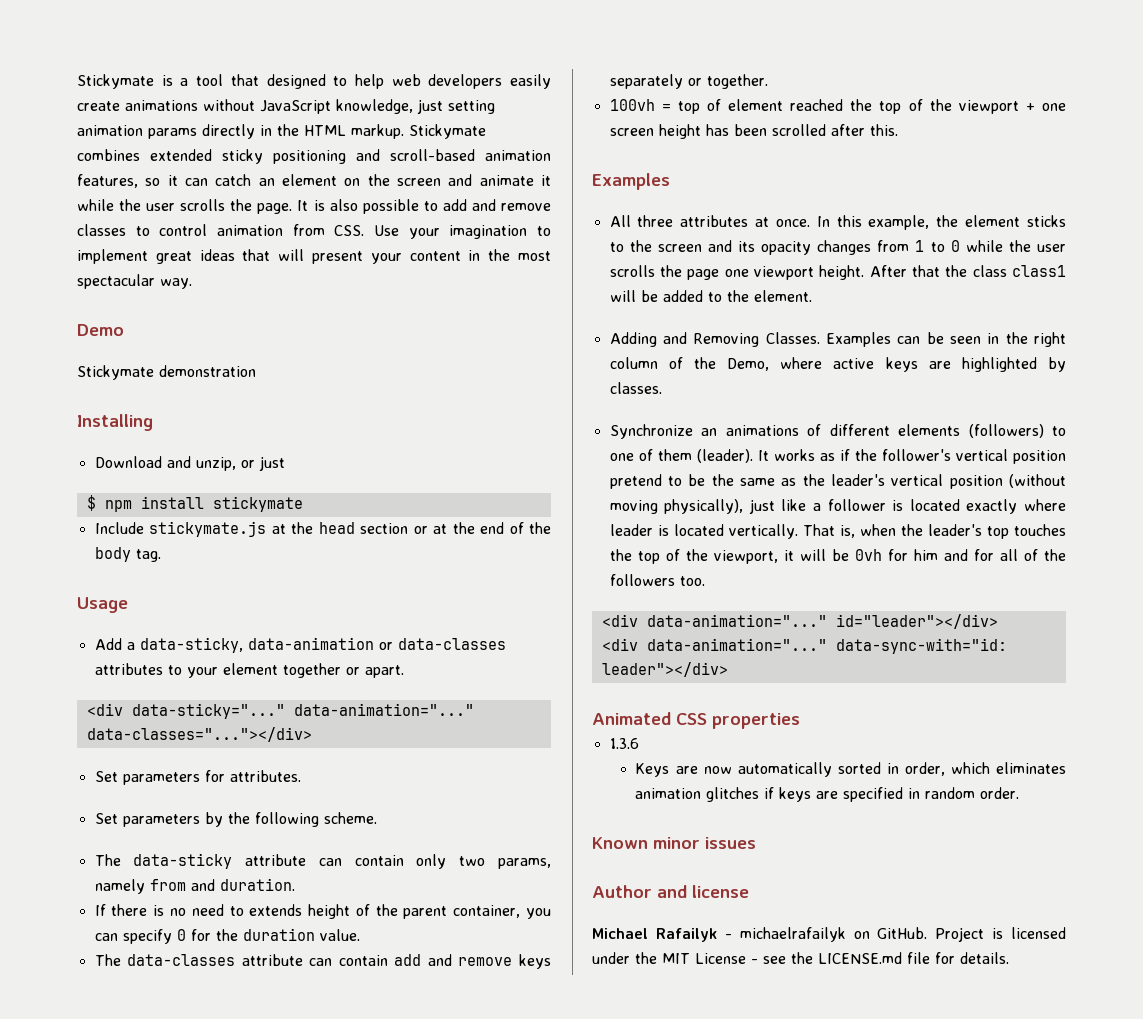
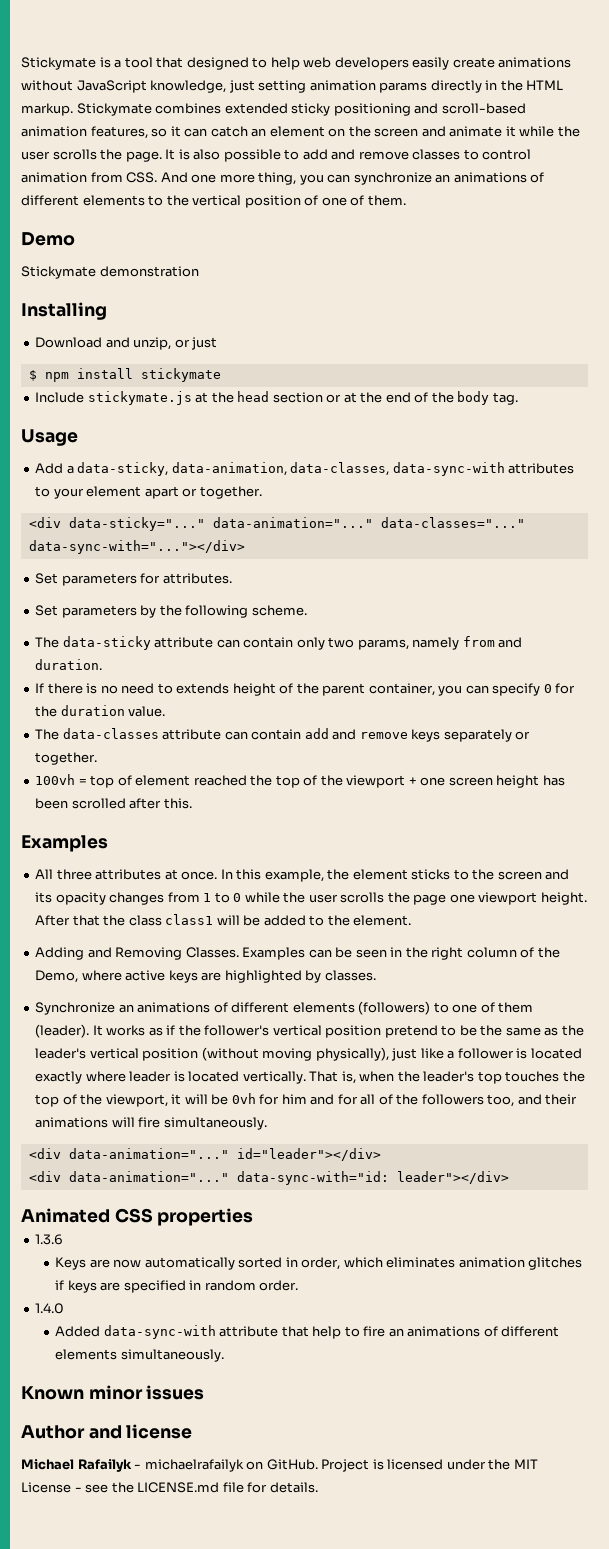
[374,225,551,239] [77,249,551,264] [77,274,192,289] Use your imagination to implement great ideas that will present your content in the most spectacular way. -> [160,172,545,185] [21,195,406,208] And one more thing, you can synchronize an animations of different elements to the vertical position of one of them.
[247,637,506,650] data-animation or data-classes -> [171,462,505,476] data-animation, data-classes, data-sync-with
[282,663,404,678] together or apart. -> [144,486,262,499] apart or together.
[86,727,312,742] data-classes="..."></div> -> [380,517,525,528] [28,540,245,554] data-classes="..." data-sync-with="..."></div>
[679,576,705,586] too. -> [487,1094,578,1107] [35,1117,267,1130] too, and their animations will fire simultaneously.
(1020, 793) none -> [35,1303,65,1314] [55,1325,560,1339] [55,1349,224,1362] // 1.4.0 // Added data-sync-with attribute that help to fire an animations of different elements simultaneously.

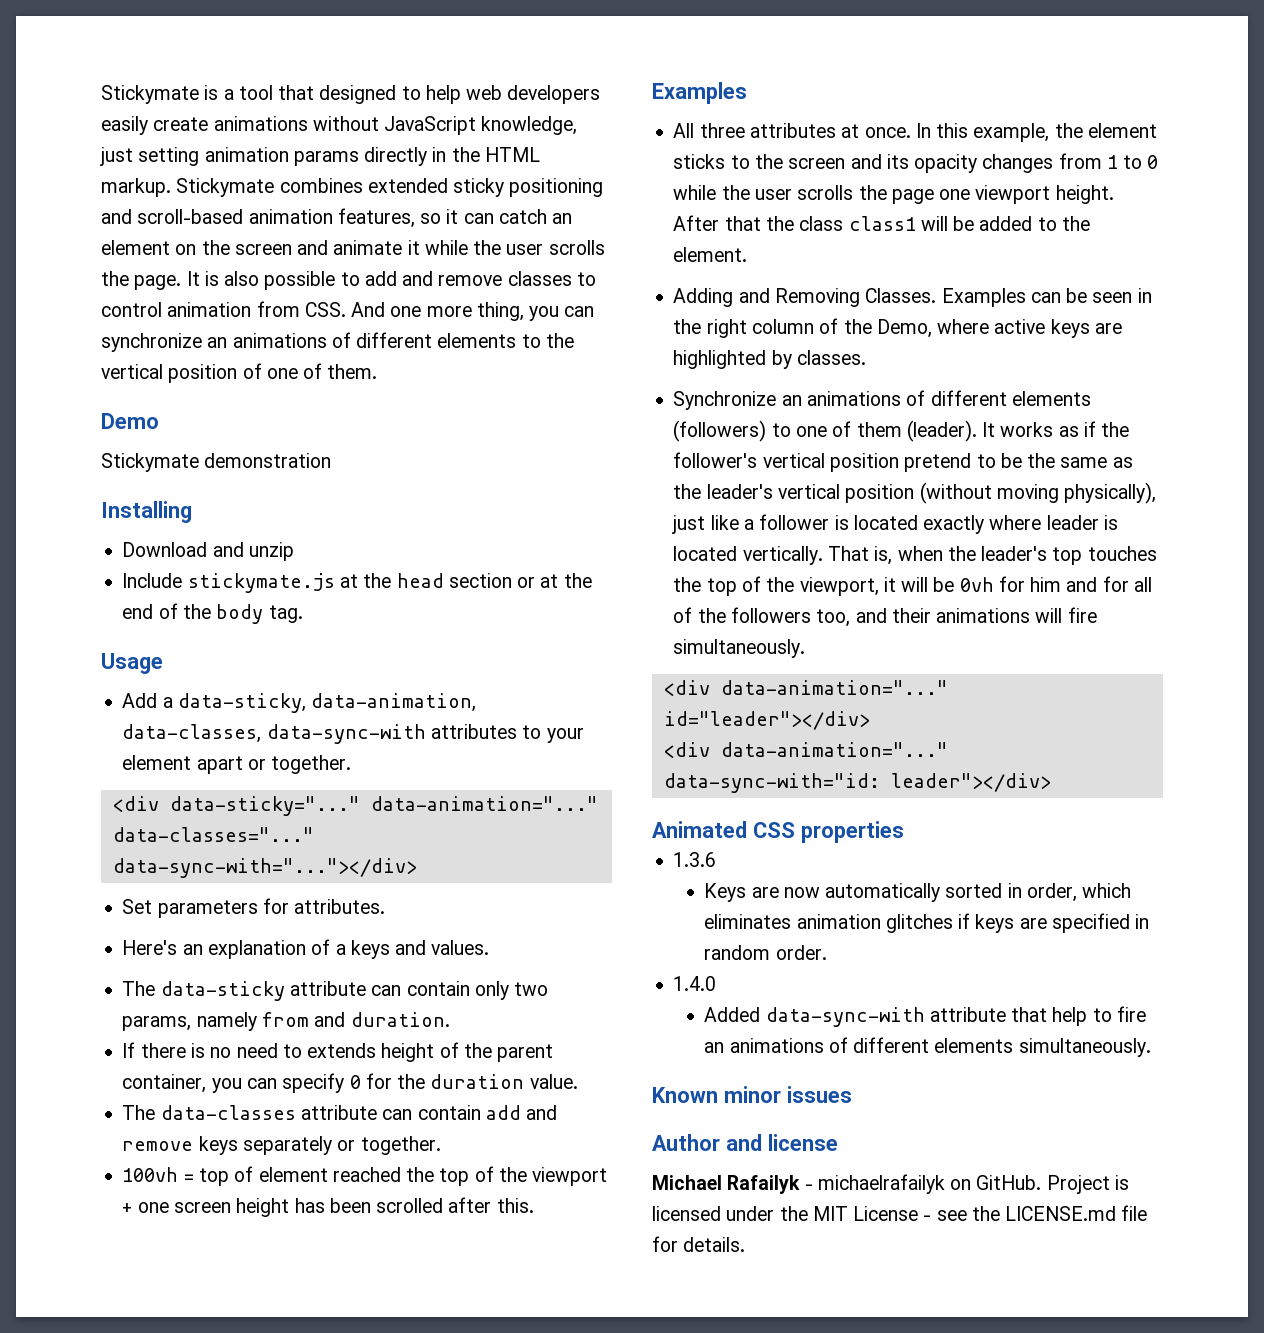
[133,337,218,350] [28,368,221,382] unzip, or just // $ npm install stickymate -> [248,542,294,561] unzip
[35,605,307,618] Set parameters by the following scheme. -> [122,939,490,959] Here's an explanation of a keys and values.

